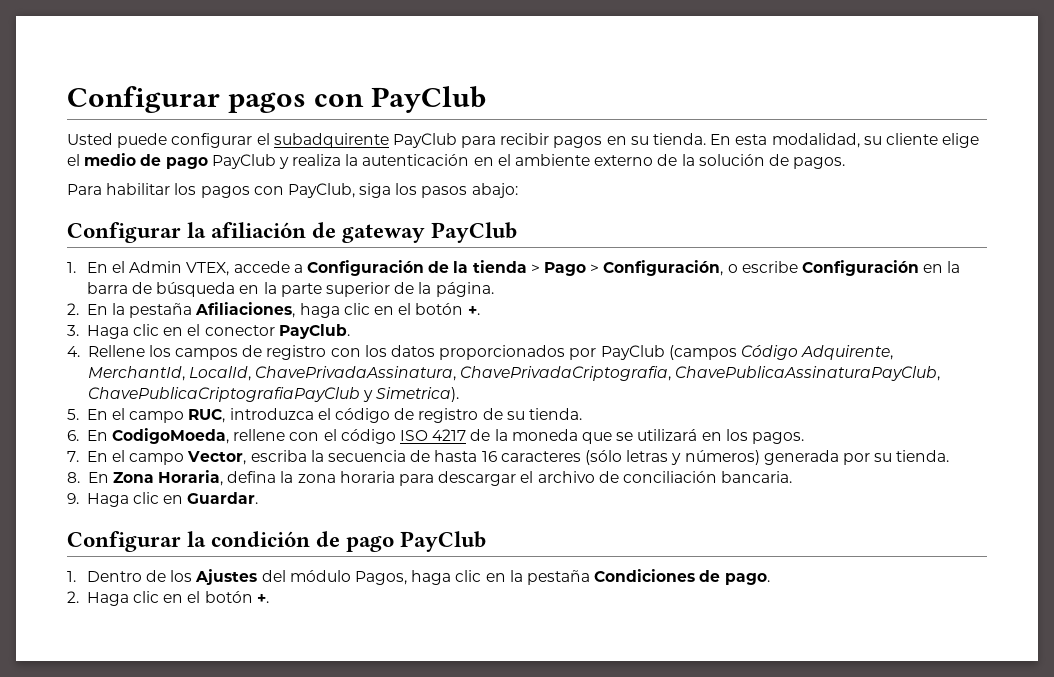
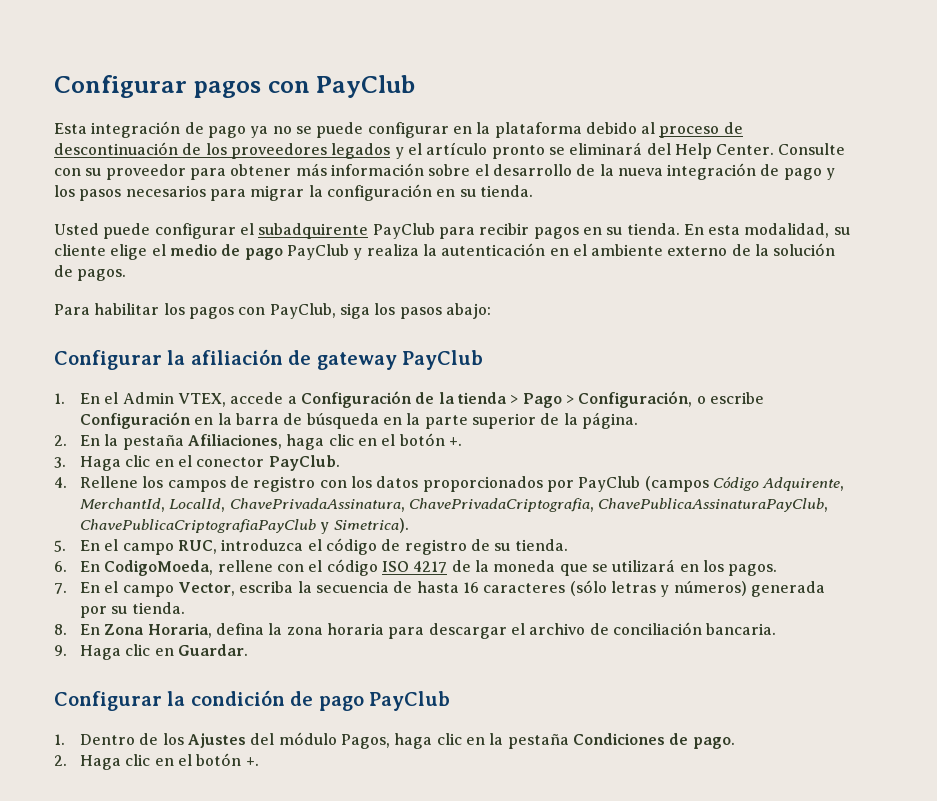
(487, 99) none -> [54,121,743,138] [54,142,846,159] [54,163,836,180] [54,184,533,201] // Esta integración de pago ya no se puede configurar en la plataforma debido al proceso de descontinuación de los proveedores legados y el artículo pronto se eliminará del Help Center. Consulte con su proveedor para obtener más información sobre el desarrollo de la nueva integración de pago y los pasos necesarios para migrar la configuración en su tienda.

